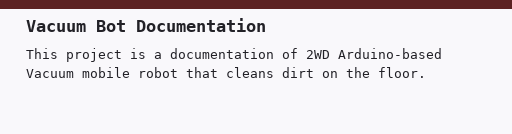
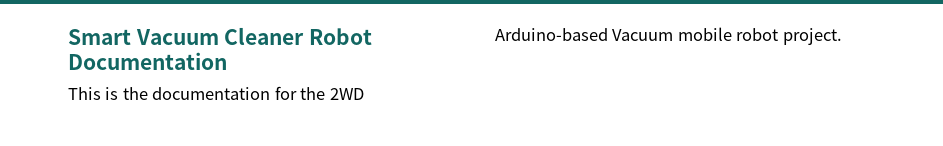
[26,18,266,32] [26,48,298,62] Vacuum Bot Documentation // This project is a documentation of -> [68,27,373,45] [68,52,227,70] [68,86,326,100] Smart Vacuum Cleaner Robot Documentation // This is the documentation for the
[186,67,426,78] that cleans dirt on the floor. -> [782,28,842,45] project.

